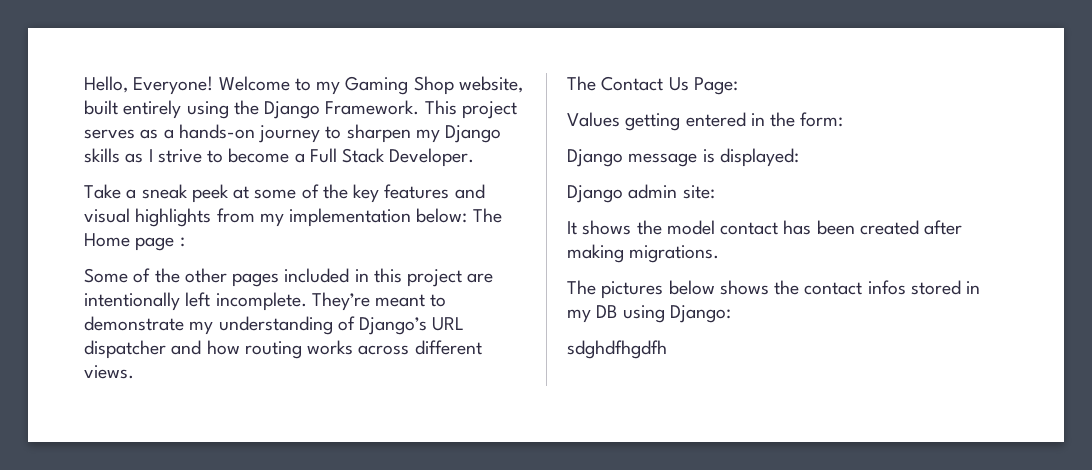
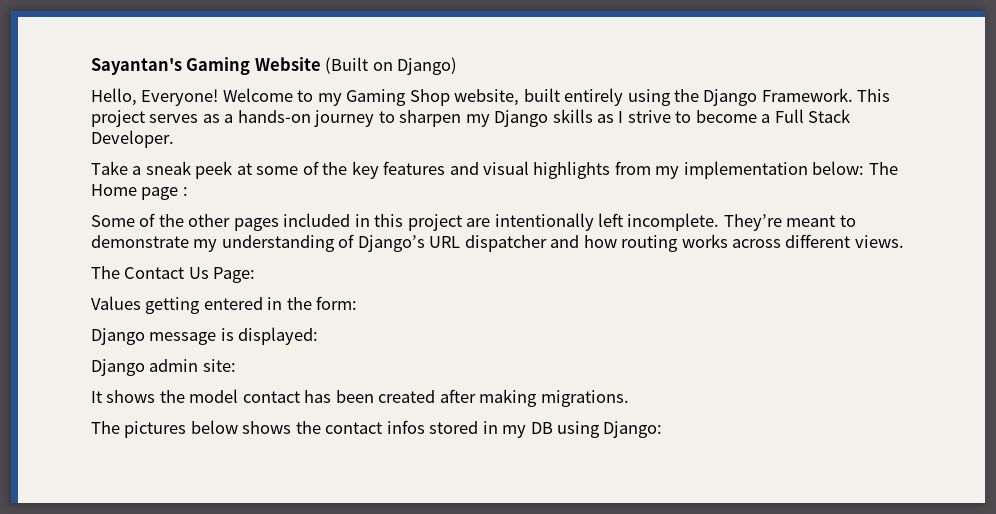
(84, 84) none -> [91,57,458,75] Sayantan's Gaming Website (Built on Django) //
[567,340,667,359] // sdghdfhgdfh -> (663, 429) none

